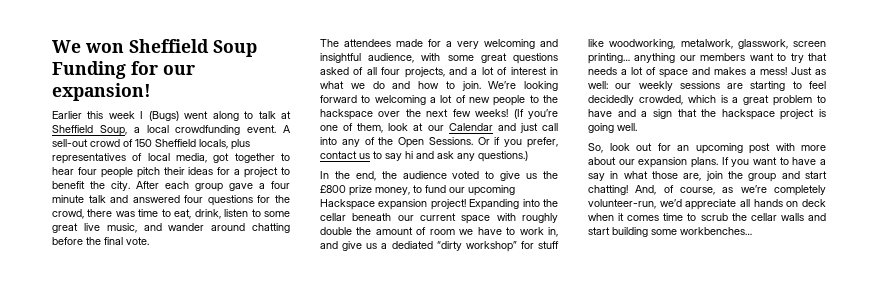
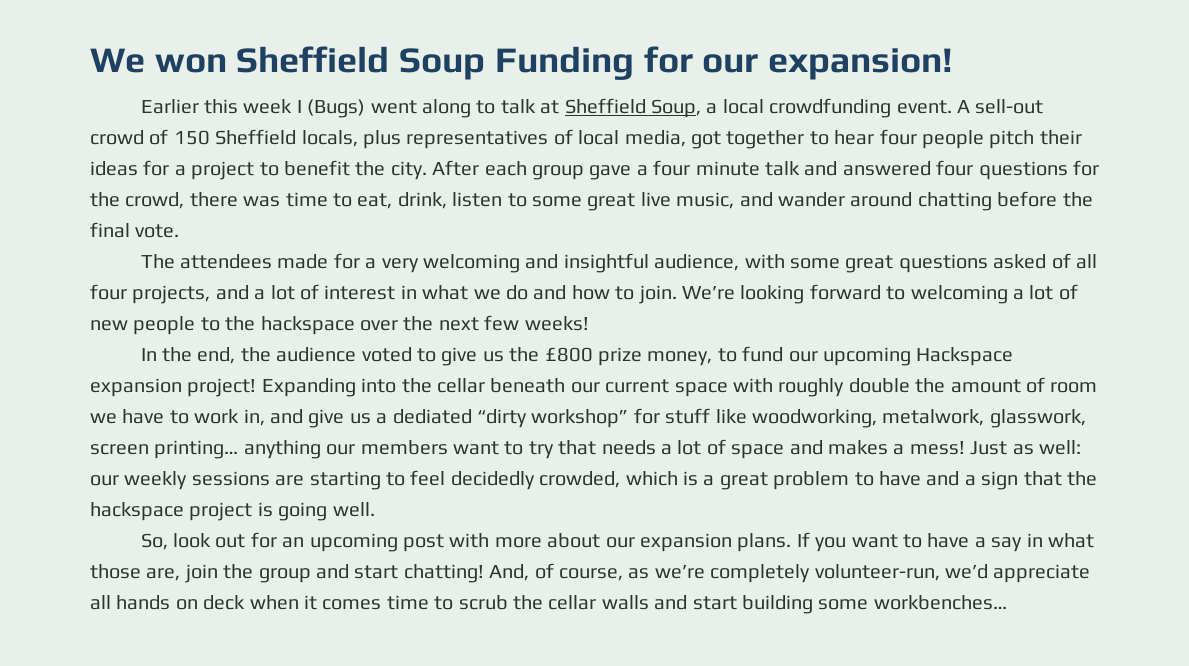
[513,109,558,119] [320,123,558,133] [320,137,558,148] [320,151,528,162] (If you’re one of them, look at our Calendar and just call into any of the Open Sessions. Or if you prefer, contact us to say hi and ask any questions.) -> (589, 323) none

